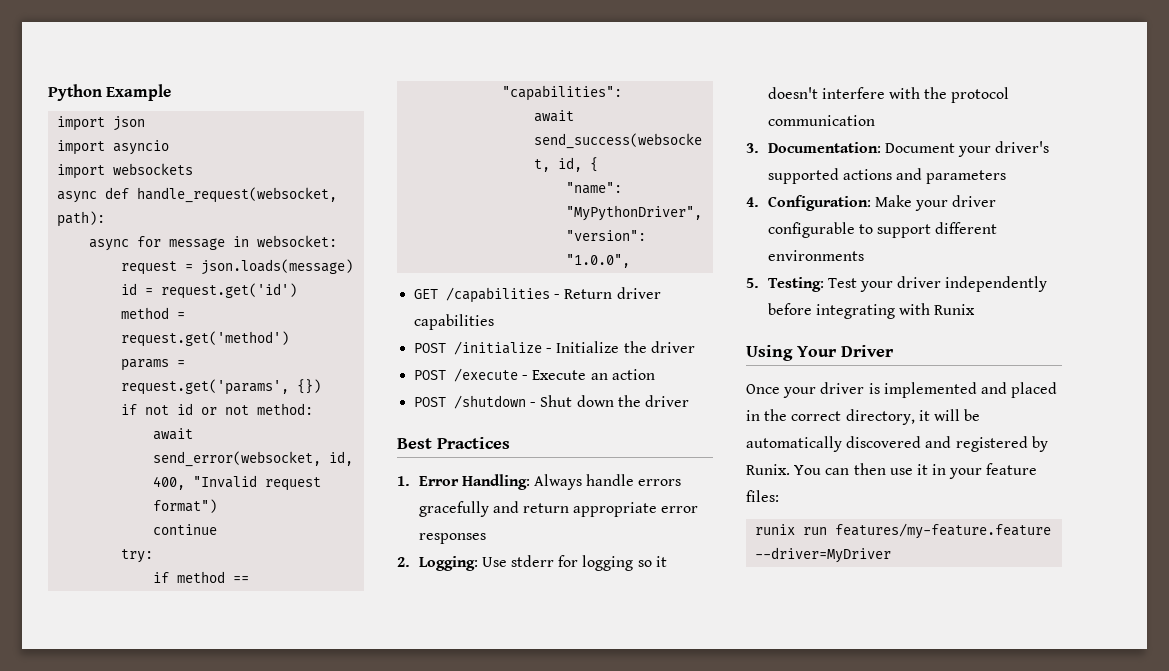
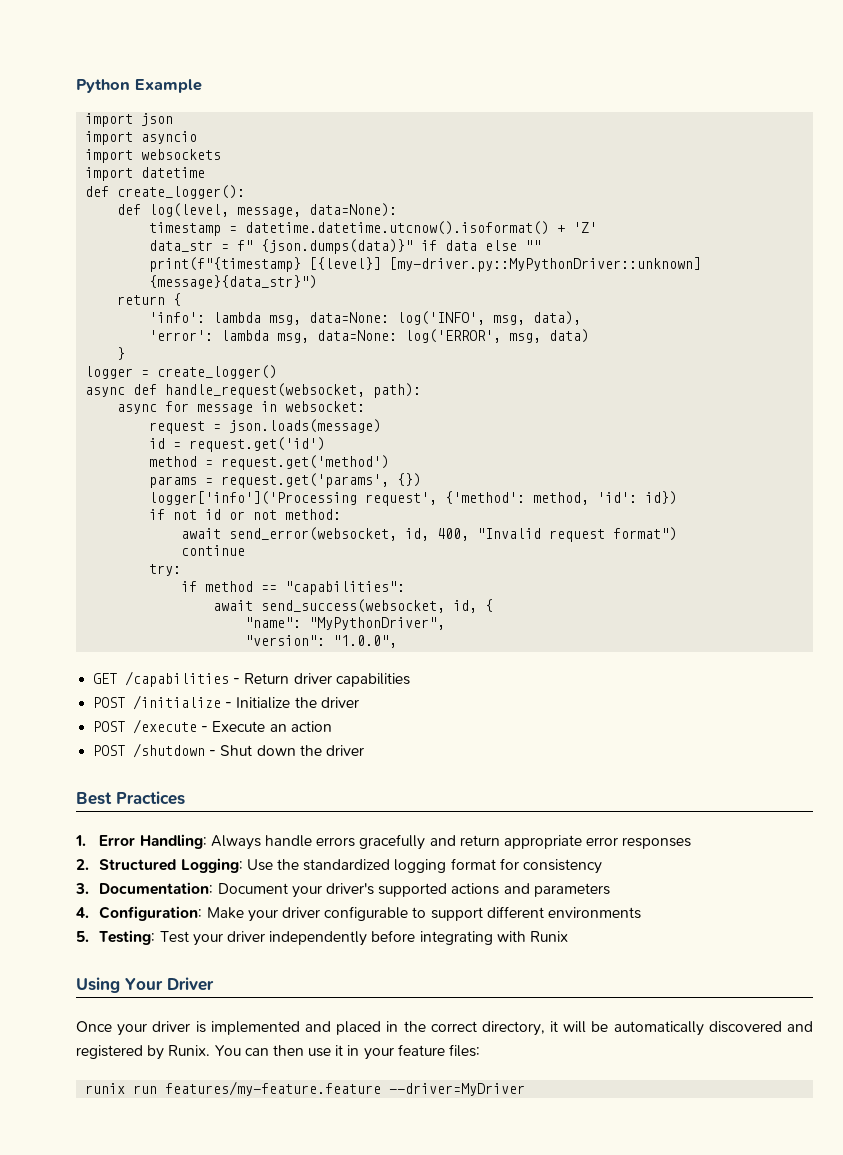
(194, 169) none -> [85,167,206,181] [85,185,246,199] [117,203,398,217] [149,221,598,236] [149,239,542,254] [149,257,702,272] [149,275,318,289] [117,293,182,306] [149,311,582,325] [149,329,590,343] [117,347,126,360] [85,365,278,379] // import datetime // def create_logger(): // def log(level, message, data=None): // timestamp = datetime.datetime.utcnow().isoformat() + 'Z' // data_str = f" {json.dumps(data)}" if data else "" // print(f"{timestamp} [{level}] [my-driver.py::MyPythonDriver::unknown] {message}{data_str}") // return { // 'info': lambda msg, data=None: log('INFO', msg, data), // 'error': lambda msg, data=None: log('ERROR', msg, data) // } // logger = create_logger()
(322, 386) none -> [149,491,678,506] // logger['info']('Processing request', {'method': method, 'id': id})
(410, 562) none -> [99,859,177,871] Structured
[510,555,667,571] [767,87,1010,103] [767,115,875,126] stderr for logging so it doesn't interfere with the protocol communication -> [276,858,602,874] the standardized logging format for consistency

